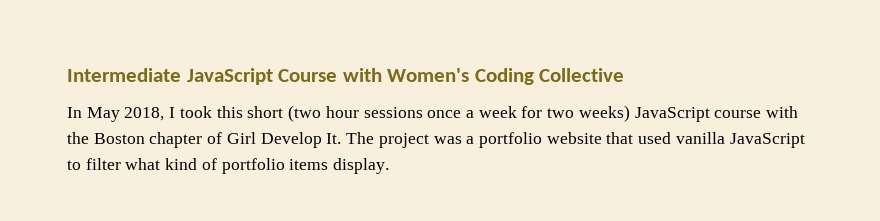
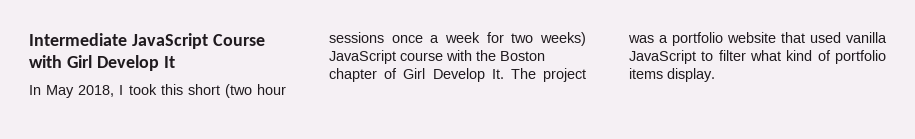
[387,68,625,85] Women's Coding Collective -> [66,55,175,71] Girl Develop It

